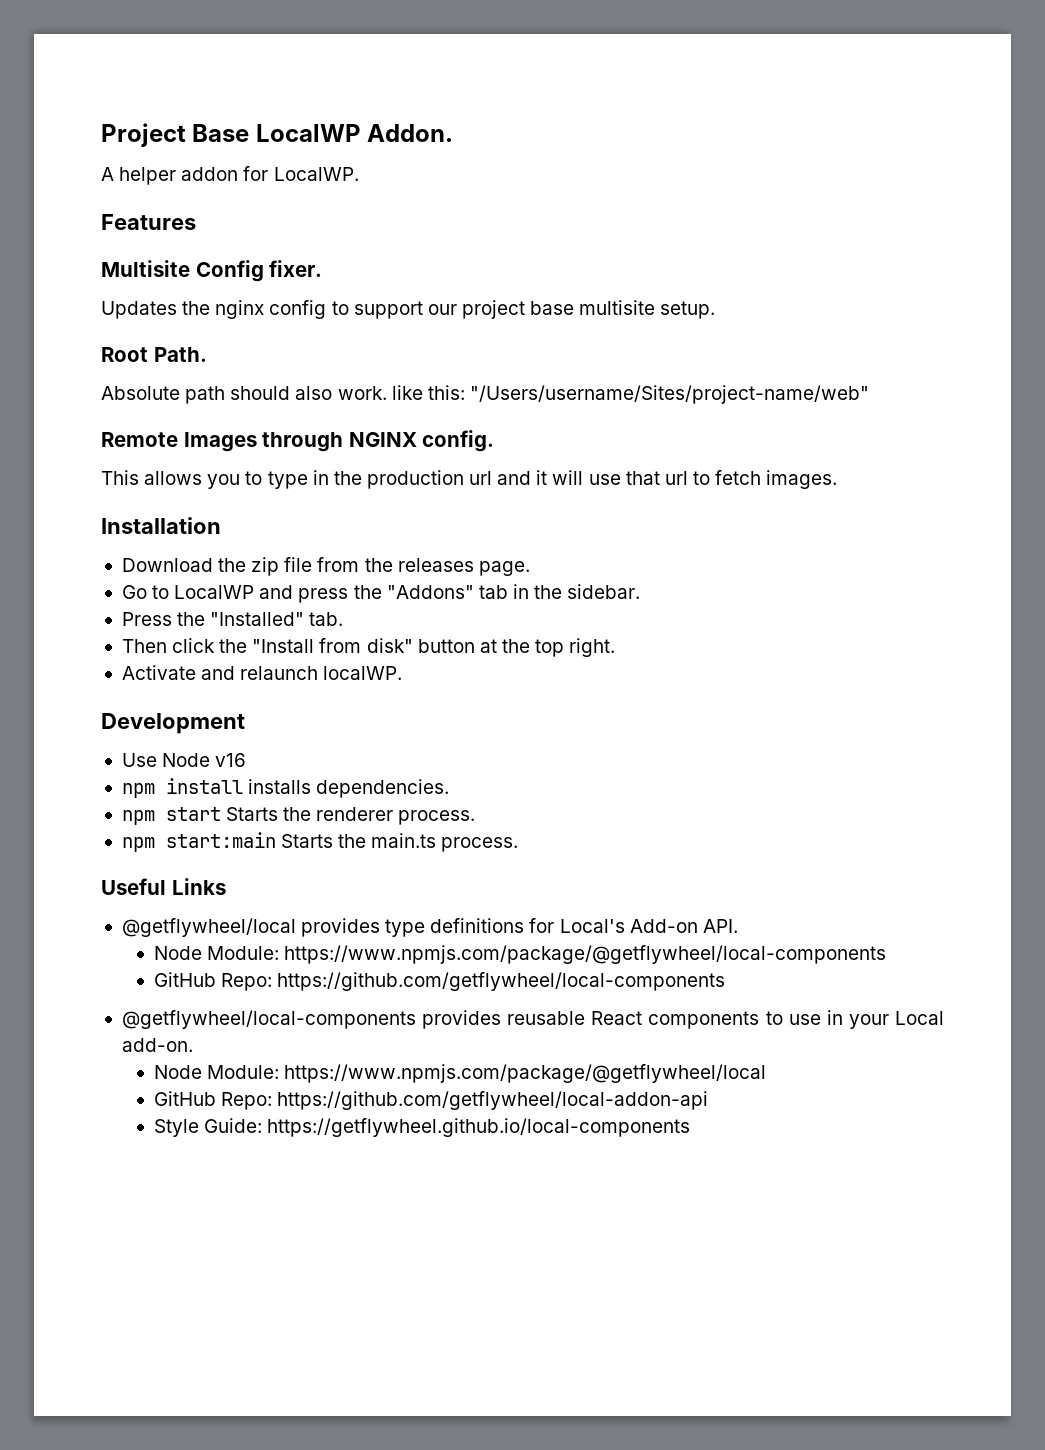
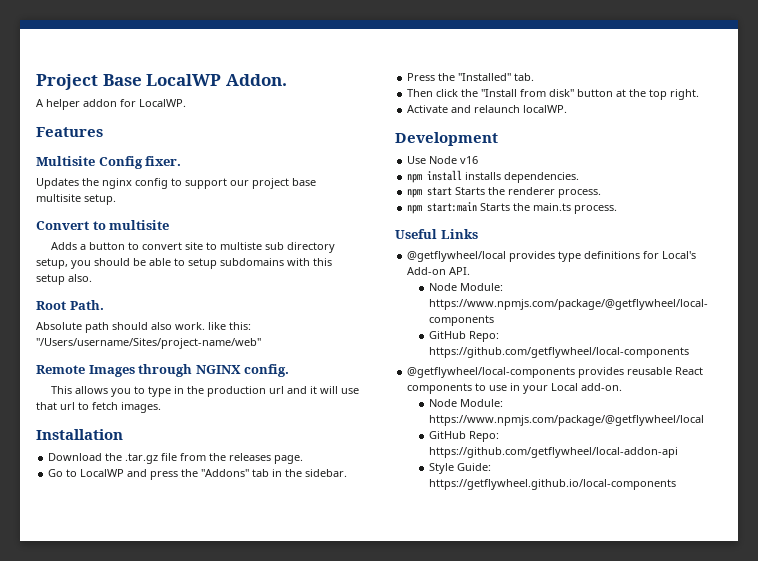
(716, 310) none -> [36,220,170,230] [50,242,335,253] [36,258,332,269] [36,274,92,285] // Convert to multisite // Adds a button to convert site to multiste sub directory setup, you should be able to setup subdomains with this setup also.
[251,557,280,576] zip -> [125,453,159,464] .tar.gz

